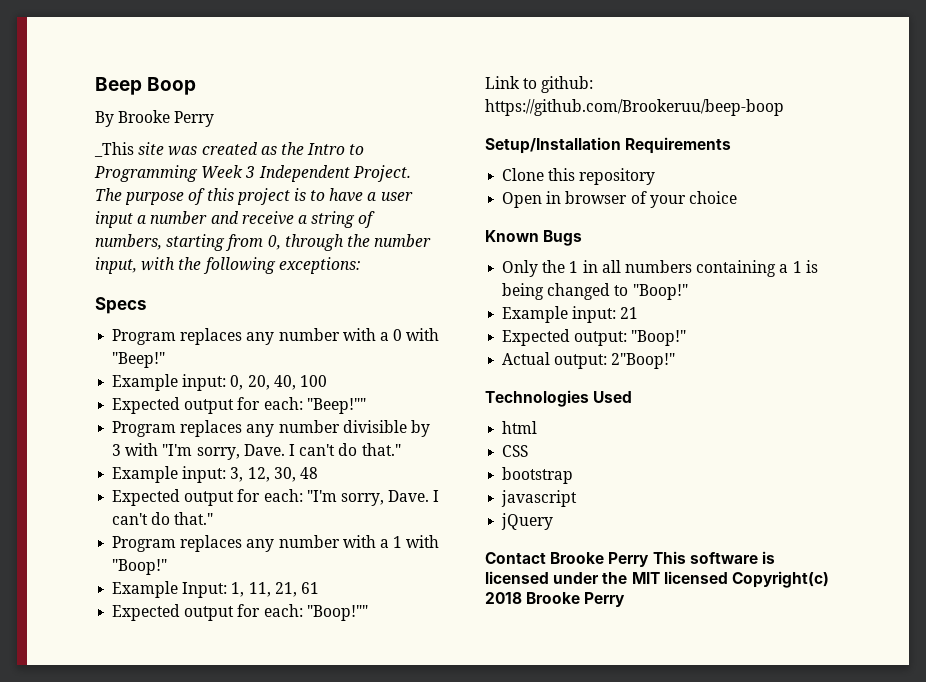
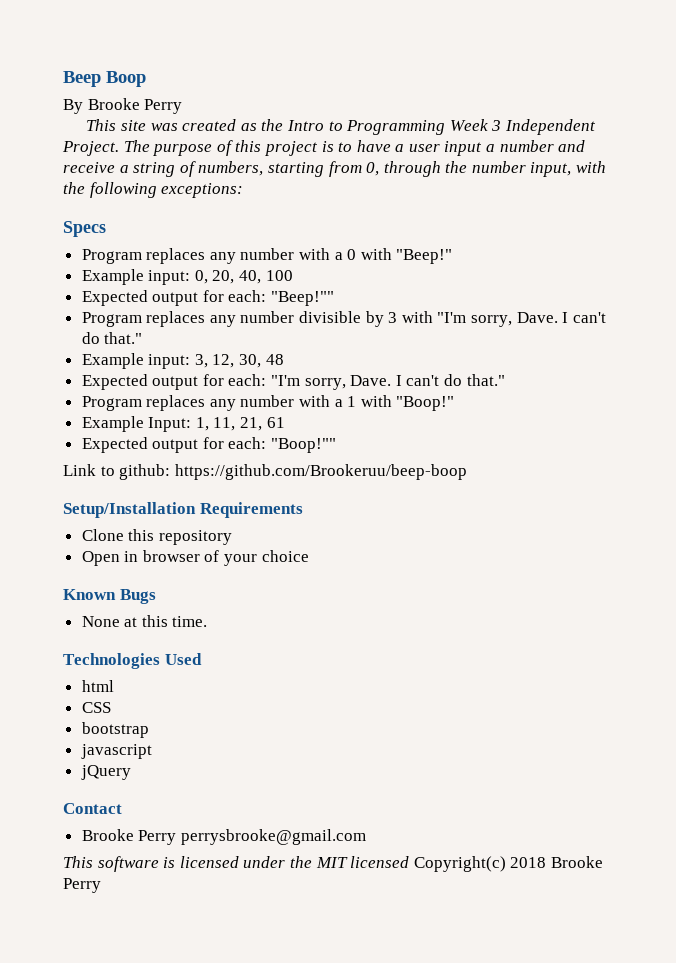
[94,142,134,157] _This -> [86,119,117,131] This
[502,260,818,277] [502,283,688,300] [502,306,639,323] [502,329,687,346] [502,352,676,369] Only the 1 in all numbers containing a 1 is being changed to "Boop!" // Example input: 21 // Expected output: "Boop!" // Actual output: 2"Boop!" -> [81,615,208,627] None at this time.
[550,552,650,567] Brooke Perry -> [81,829,366,845] // Brooke Perry perrysbrooke@gmail.com //

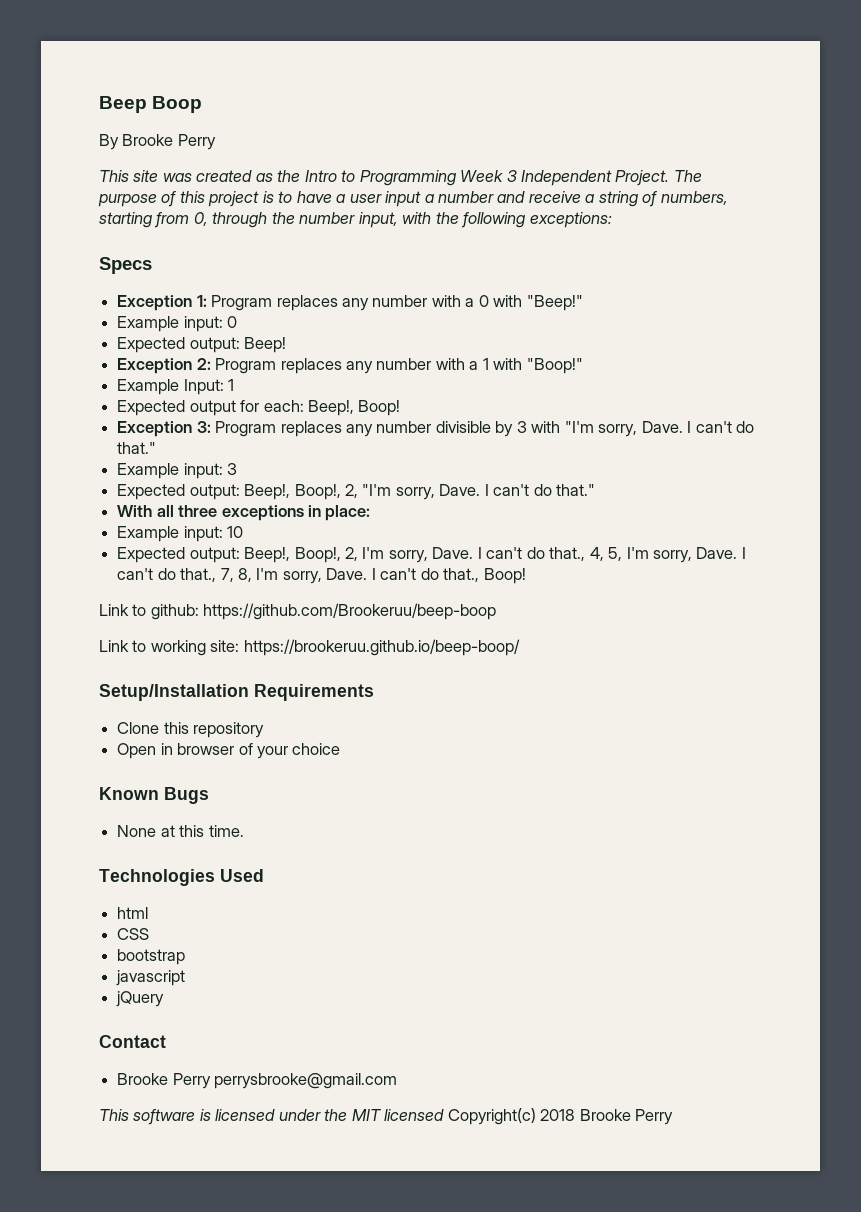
(106, 229) none -> [117,295,207,311] Exception 1:
[194,270,293,284] [81,290,335,306] 0, 20, 40, 100 // Expected output for each: "Beep!"" // -> [227,316,238,328] [117,337,287,353] [117,358,583,374] [117,379,235,395] [117,400,401,416] [117,421,211,437] 0 // Expected output: Beep! // Exception 2: Program replaces any number with a 1 with "Boop!" // Example Input: 1 // Expected output for each: Beep!, Boop! // Exception 3:
[194,354,284,368] [81,374,505,390] [81,395,455,411] [81,416,285,432] [81,437,337,453] 3, 12, 30, 48 // Expected output for each: "I'm sorry, Dave. I can't do that." // Program replaces any number with a 1 with "Boop!" // Example Input: 1, 11, 21, 61 // Expected output for each: "Boop!"" -> [227,463,238,475] [117,484,596,500] [117,505,371,521] [117,526,244,542] [117,547,746,563] [117,568,526,584] 3 // Expected output: Beep!, Boop!, 2, "I'm sorry, Dave. I can't do that." // With all three exceptions in place: // Example input: 10 // Expected output: Beep!, Boop!, 2, I'm sorry, Dave. I can't do that., 4, 5, I'm sorry, Dave. I can't do that., 7, 8, I'm sorry, Dave. I can't do that., Boop!
(467, 472) none -> [99,639,520,656] // Link to working site: https://brookeruu.github.io/beep-boop/

